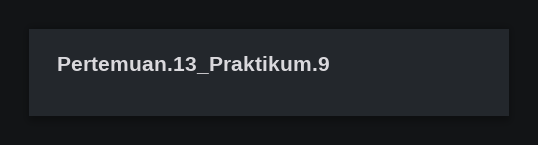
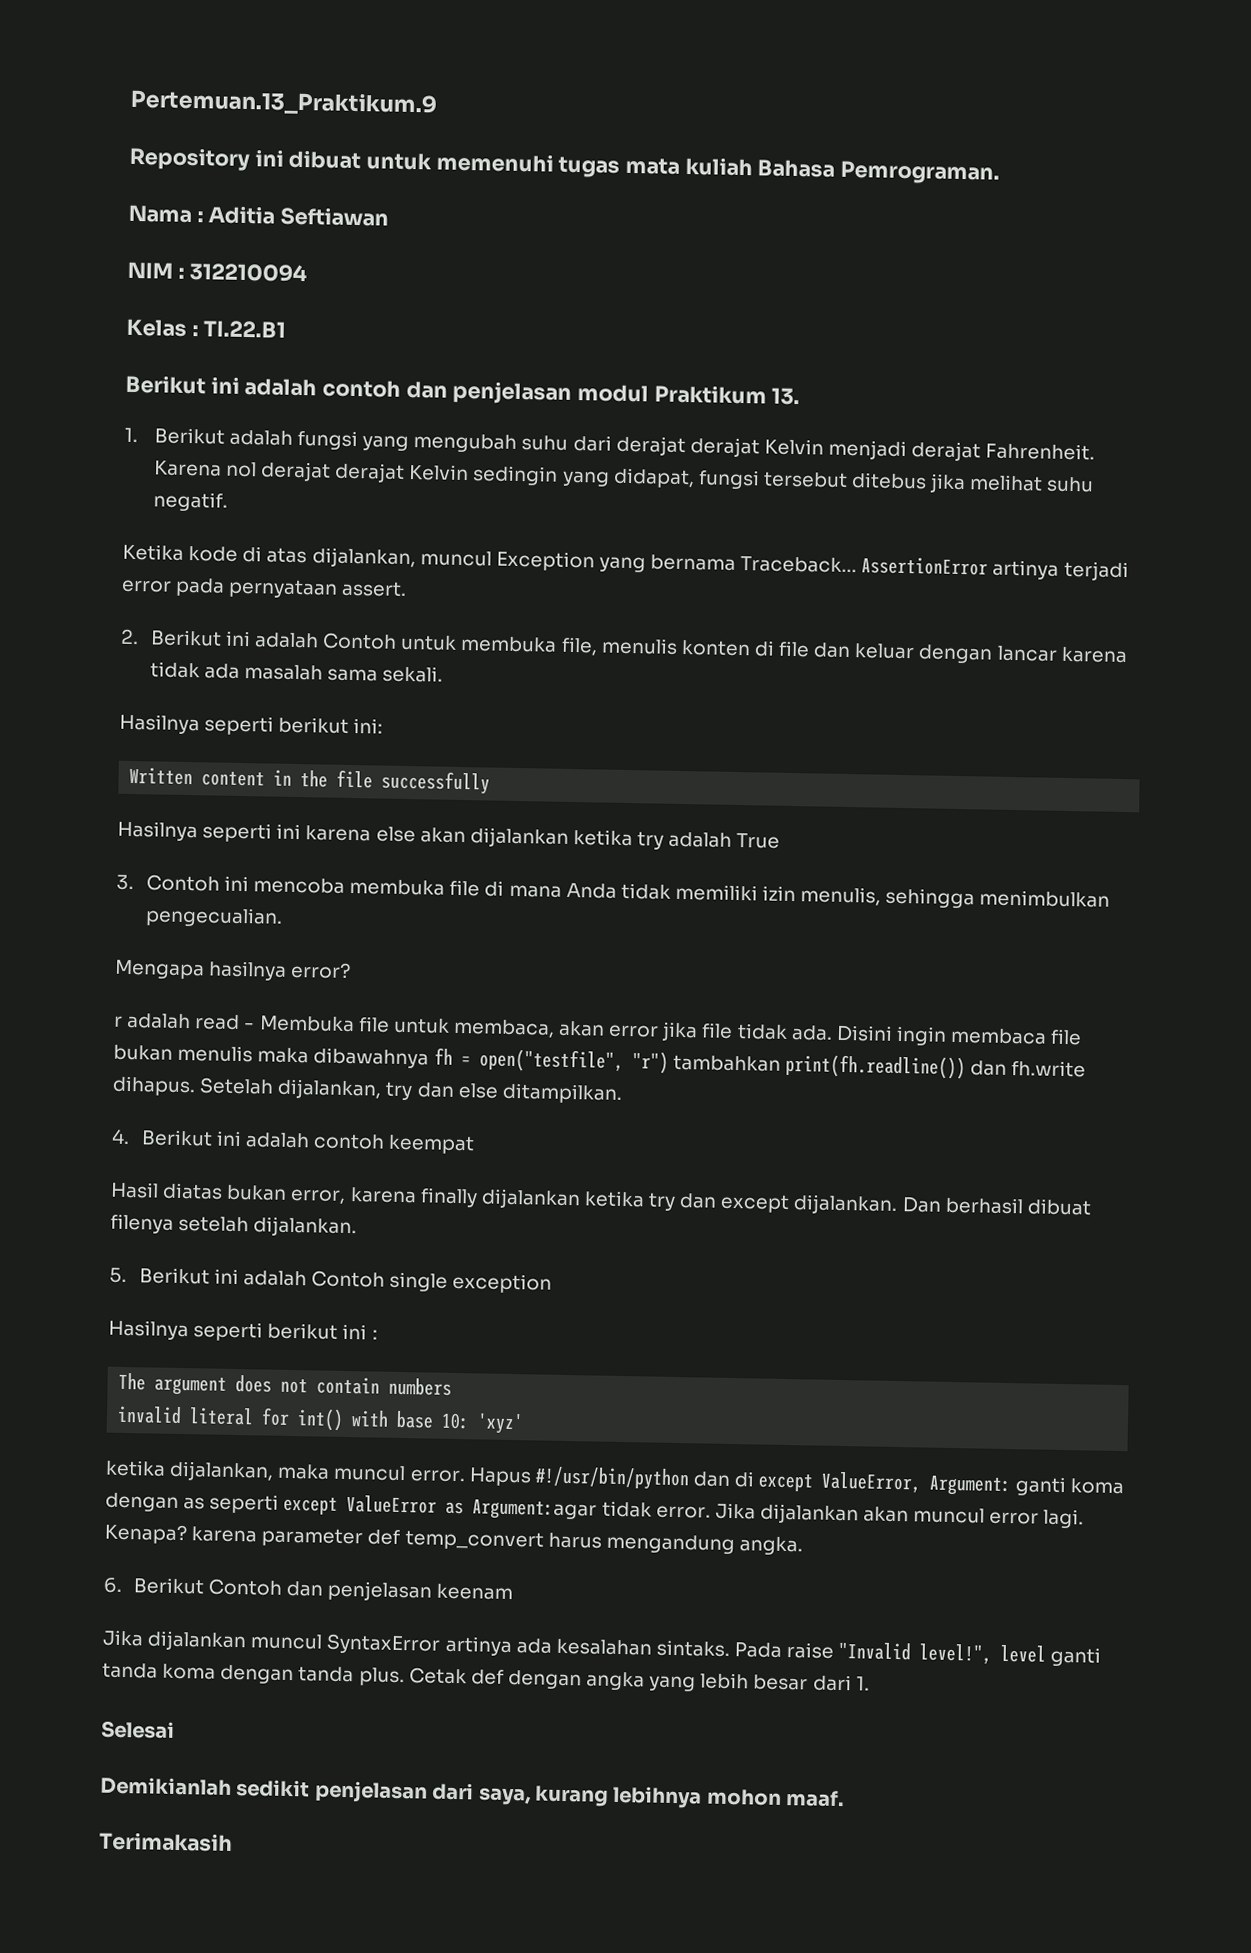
(330, 65) none -> [129,146,1001,185] [128,204,390,227] [127,261,308,283] [126,318,287,339] [125,374,801,406] [124,427,1096,462] [153,460,1095,494] [152,491,228,512] [122,543,1129,582] [121,577,408,599] [120,628,1128,664] [149,661,444,683] [119,713,384,736] [129,766,491,795] [117,820,781,850] [116,874,1111,909] [144,906,283,928] [114,959,352,981] [114,1012,1083,1046] [113,1044,1087,1080] [112,1075,623,1104] [111,1128,476,1155] [110,1181,1092,1216] [110,1213,358,1238] [109,1267,553,1294] [108,1319,378,1342] [118,1372,453,1396] [117,1405,525,1435] [105,1459,1125,1497] [105,1492,1085,1529] [104,1523,803,1556] [103,1577,514,1602] [102,1629,1102,1667] [102,1662,870,1692] [101,1720,175,1739] [100,1776,845,1809] [99,1831,233,1853] // Repository ini dibuat untuk memenuhi tugas mata kuliah Bahasa Pemrograman. // Nama : Aditia Seftiawan // NIM : 312210094 // Kelas : TI.22.B1 // Berikut ini adalah contoh dan penjelasan modul Praktikum 13. // 1. Berikut adalah fungsi yang mengubah suhu dari derajat derajat Kelvin menjadi derajat Fahrenheit. Karena nol derajat derajat Kelvin sedingin yang didapat, fungsi tersebut ditebus jika melihat suhu negatif. // Ketika kode di atas dijalankan, muncul Exception yang bernama Traceback... AssertionError artinya terjadi error pada pernyataan assert. // 2. Berikut ini adalah Contoh untuk membuka file, menulis konten di file dan keluar dengan lancar karena tidak ada masalah sama sekali. // Hasilnya seperti berikut ini: // Written content in the file successfully // Hasilnya seperti ini karena else akan dijalankan ketika try adalah True // 3. Contoh ini mencoba membuka file di mana Anda tidak memiliki izin menulis, sehingga menimbulkan pengecualian. // Mengapa hasilnya error? // r adalah read - Membuka file untuk membaca, akan error jika file tidak ada. Disini ingin membaca file bukan menulis maka dibawahnya fh = open("testfile", "r") tambahkan print(fh.readline()) dan fh.write dihapus. Setelah dijalankan, try dan else ditampilkan. // 4. Berikut ini adalah contoh keempat // Hasil diatas bukan error, karena finally dijalankan ketika try dan except dijalankan. Dan berhasil dibuat filenya setelah dijalankan. // 5. Berikut ini adalah Contoh single exception // Hasilnya seperti berikut ini : // The argument does not contain numbers // invalid literal for int() with base 10: 'xyz' // ketika dijalankan, maka muncul error. Hapus #!/usr/bin/python dan di except ValueError, Argument: ganti koma dengan as seperti except ValueError as Argument:agar tidak error. Jika dijalankan akan muncul error lagi. Kenapa? karena parameter def temp_convert harus mengandung angka. // 6. Berikut Contoh dan penjelasan keenam // Jika dijalankan muncul SyntaxError artinya ada kesalahan sintaks. Pada raise "Invalid level!", level ganti tanda koma dengan tanda plus. Cetak def dengan angka yang lebih besar dari 1. // Selesai // Demikianlah sedikit penjelasan dari saya, kurang lebihnya mohon maaf. // Terimakasih

